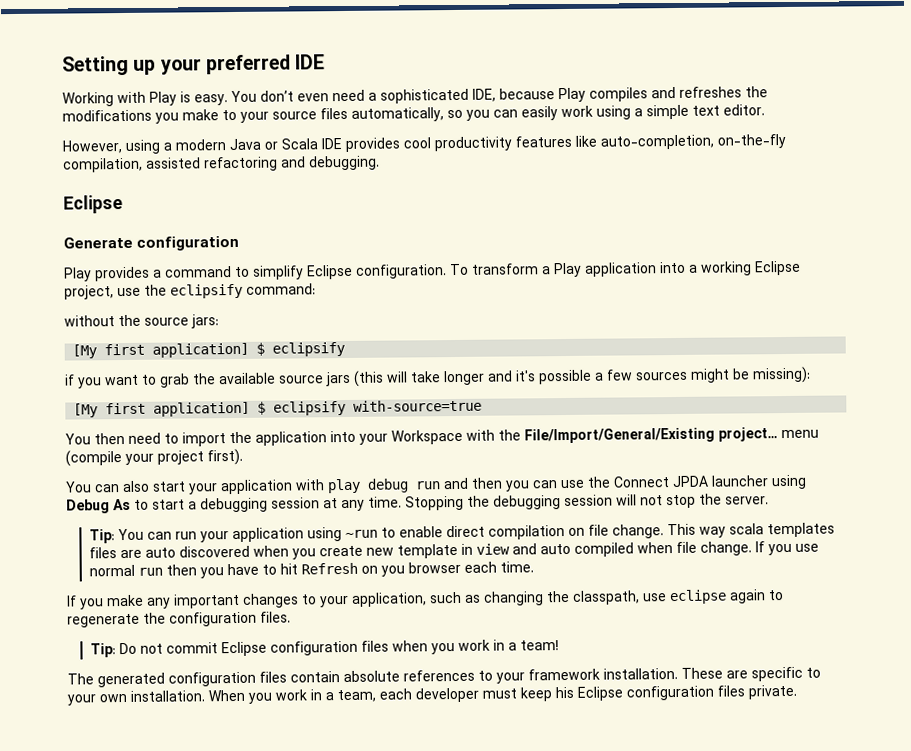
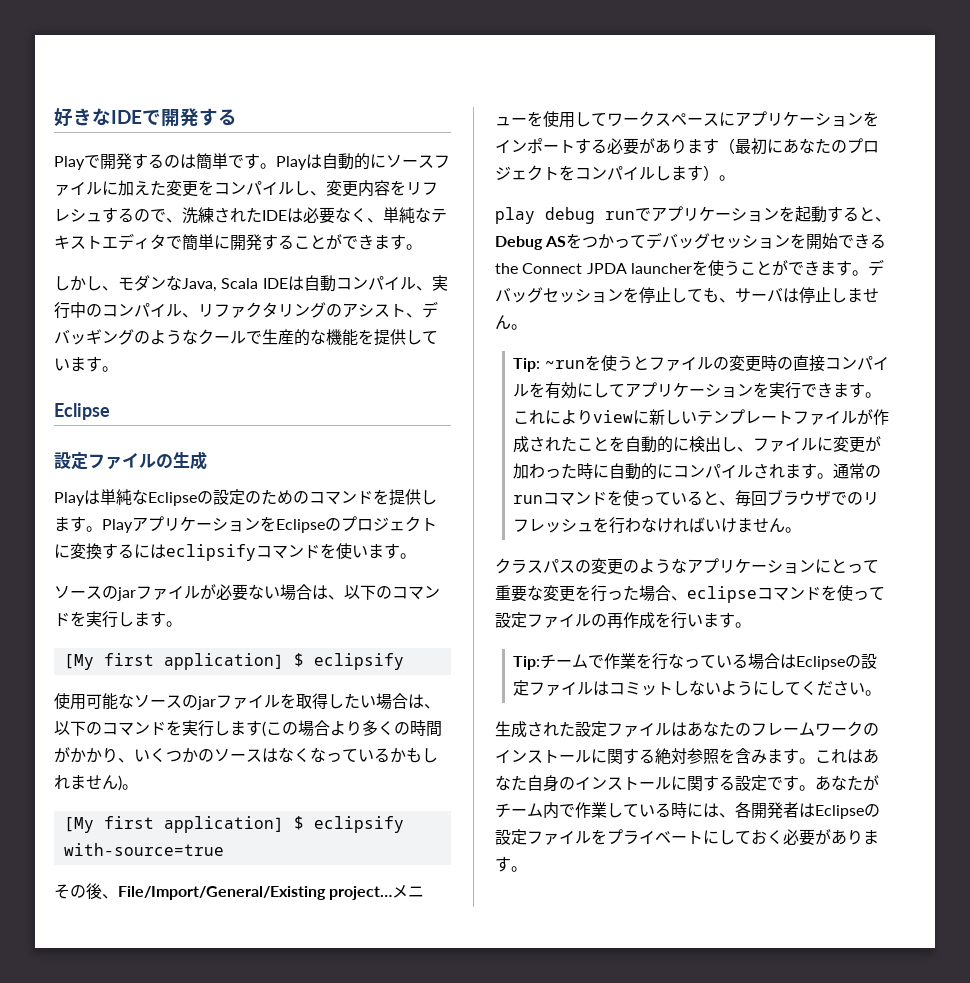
[62,54,326,76] [62,86,768,107] [62,104,765,124] [62,133,786,154] [63,155,380,173] [63,195,123,214] [63,235,240,251] [64,260,801,282] [64,283,316,300] [64,314,219,329] Setting up your preferred IDE // Working with Play is easy. You don’t even need a sophisticated IDE, because Play compiles and refreshes the modifications you make to your source files automatically, so you can easily work using a simple text editor. // However, using a modern Java or Scala IDE provides cool productivity features like auto-completion, on-the-fly compilation, assisted refactoring and debugging. // Eclipse // Generate configuration // Play provides a command to simplify Eclipse configuration. To transform a Play application into a working Eclipse project, use the eclipsify command: // without the source jars: -> [54,108,237,127] [54,153,450,170] [54,180,438,197] [54,207,447,224] [54,233,422,251] [54,275,448,292] [54,301,438,319] [54,329,438,346] [54,356,118,372] [54,403,110,420] [54,451,207,470] [54,489,437,506] [54,516,437,533] [54,543,416,561] [54,584,440,601] [54,611,182,628] 好きなIDEで開発する // Playで開発するのは簡単です。Playは自動的にソースファイルに加えた変更をコンパイルし、変更内容をリフレシュするので、洗練されたIDEは必要なく、単純なテキストエディタで簡単に開発することができます。 // しかし、モダンなJava, Scala IDEは自動コンパイル、実行中のコンパイル、リファクタリングのアシスト、デバッギングのようなクールで生産的な機能を提供しています。 // Eclipse // 設定ファイルの生成 // Playは単純なEclipseの設定のためのコマンドを提供します。PlayアプリケーションをEclipseのプロジェクトに変換するにはeclipsifyコマンドを使います。 // ソースのjarファイルが必要ない場合は、以下のコマンドを実行します。
[64,366,811,389] if you want to grab the available source jars (this will take longer and it's possible a few sources might be missing): -> [54,693,440,710] [54,720,442,737] [54,747,438,763] [54,775,138,791] 使用可能なソースのjarファイルを取得したい場合は、以下のコマンドを実行します(この場合より多くの時間がかかり、いくつかのソースはなくなっているかもしれません)。
[65,427,819,447] [65,448,243,467] [65,474,807,495] [66,493,769,514] [88,522,835,544] [88,541,819,560] [88,561,534,579] [66,589,784,610] [67,611,291,628] [89,639,559,658] [67,666,821,688] [67,684,797,706] You then need to import the application into your Workspace with the File/Import/General/Existing project… menu (compile your project first). // You can also start your application with play debug run and then you can use the Connect JPDA launcher using Debug As to start a debugging session at any time. Stopping the debugging session will not stop the server. // Tip: You can run your application using ~run to enable direct compilation on file change. This way scala templates files are auto discovered when you create new template in view and auto compiled when file change. If you use normal run then you have to hit Refresh on you browser each time. // If you make any important changes to your application, such as changing the classpath, use eclipse again to regenerate the configuration files. // Tip: Do not commit Eclipse configuration files when you work in a team! // The generated configuration files contain absolute references to your framework installation. These are specific to your own installation. When you work in a team, each developer must keep his Eclipse configuration files private. -> [54,883,425,900] [495,111,879,128] [495,138,879,155] [495,165,735,181] [495,206,891,224] [495,232,887,250] [495,259,884,276] [495,287,879,303] [495,315,527,330] [513,355,889,372] [513,382,882,399] [513,409,890,425] [513,436,882,453] [513,463,882,480] [513,489,880,506] [513,517,802,534] [495,558,879,575] [495,585,885,603] [495,612,751,629] [513,653,878,670] [513,680,882,696] [495,721,879,738] [495,748,879,764] [495,775,879,792] [495,802,880,819] [495,829,879,846] [495,856,527,872] その後、File/Import/General/Existing project…メニューを使用してワークスペースにアプリケーションをインポートする必要があります（最初にあなたのプロジェクトをコンパイルします）。 // play debug runでアプリケーションを起動すると、Debug ASをつかってデバッグセッションを開始できるthe Connect JPDA launcherを使うことができます。デバッグセッションを停止しても、サーバは停止しません。 // Tip: ~runを使うとファイルの変更時の直接コンパイルを有効にしてアプリケーションを実行できます。これによりviewに新しいテンプレートファイルが作成されたことを自動的に検出し、ファイルに変更が加わった時に自動的にコンパイルされます。通常のrunコマンドを使っていると、毎回ブラウザでのリフレッシュを行わなければいけません。 // クラスパスの変更のようなアプリケーションにとって重要な変更を行った場合、eclipseコマンドを使って設定ファイルの再作成を行います。 // Tip:チームで作業を行なっている場合はEclipseの設定ファイルはコミットしないようにしてください。 // 生成された設定ファイルはあなたのフレームワークのインストールに関する絶対参照を含みます。これはあなた自身のインストールに関する設定です。あなたがチーム内で作業している時には、各開発者はEclipseの設定ファイルをプライベートにしておく必要があります。

